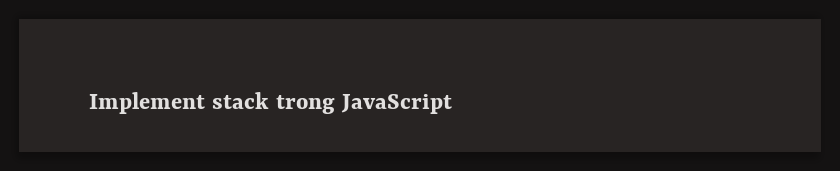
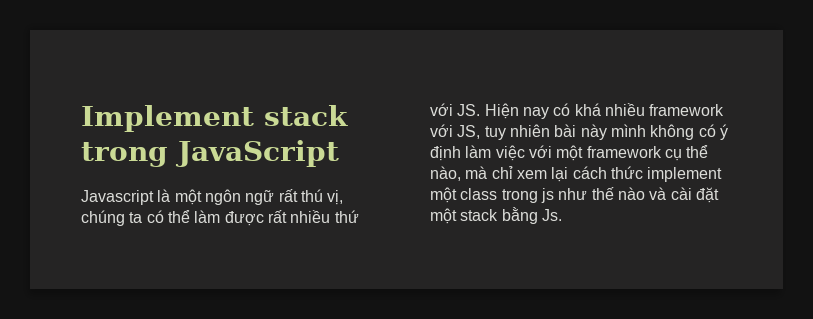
(453, 104) none -> [81,189,344,205] [81,210,359,226] [430,103,725,119] [430,124,728,140] [430,145,709,161] [430,166,723,182] [430,187,719,203] [430,207,562,224] // Javascript là một ngôn ngữ rất thú vị, chúng ta có thể làm được rất nhiều thứ với JS. Hiện nay có khá nhiều framework với JS, tuy nhiên bài này mình không có ý định làm việc với một framework cụ thể nào, mà chỉ xem lại cách thức implement một class trong js như thế nào và cài đặt một stack bằng Js.

